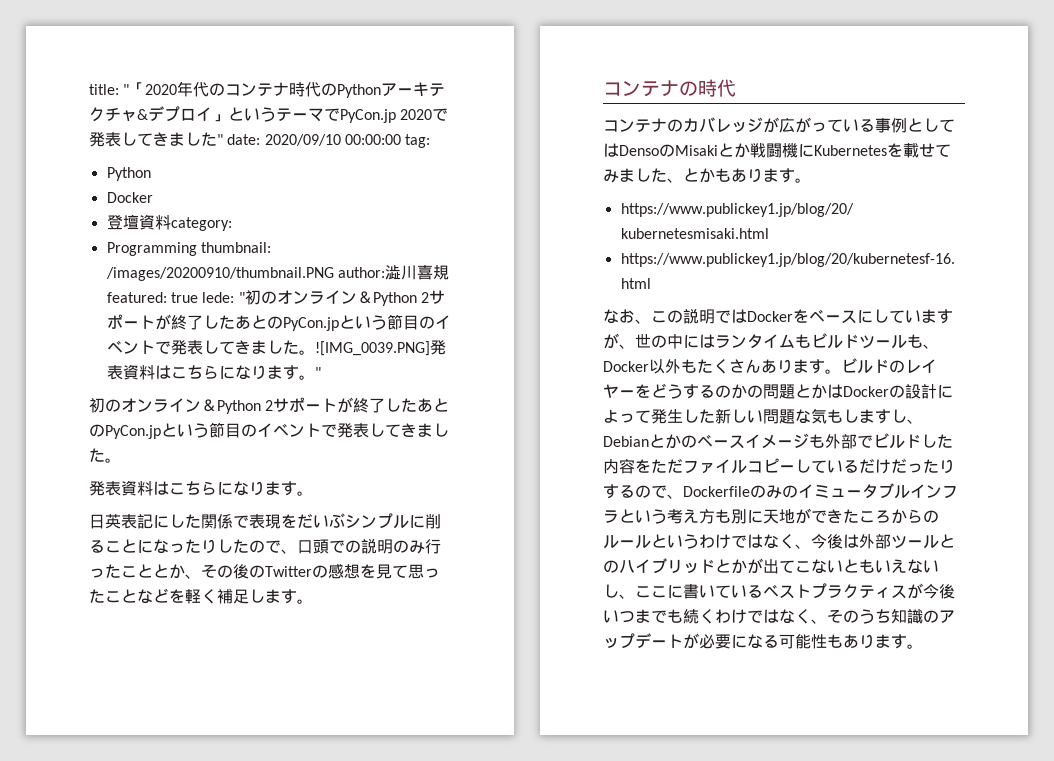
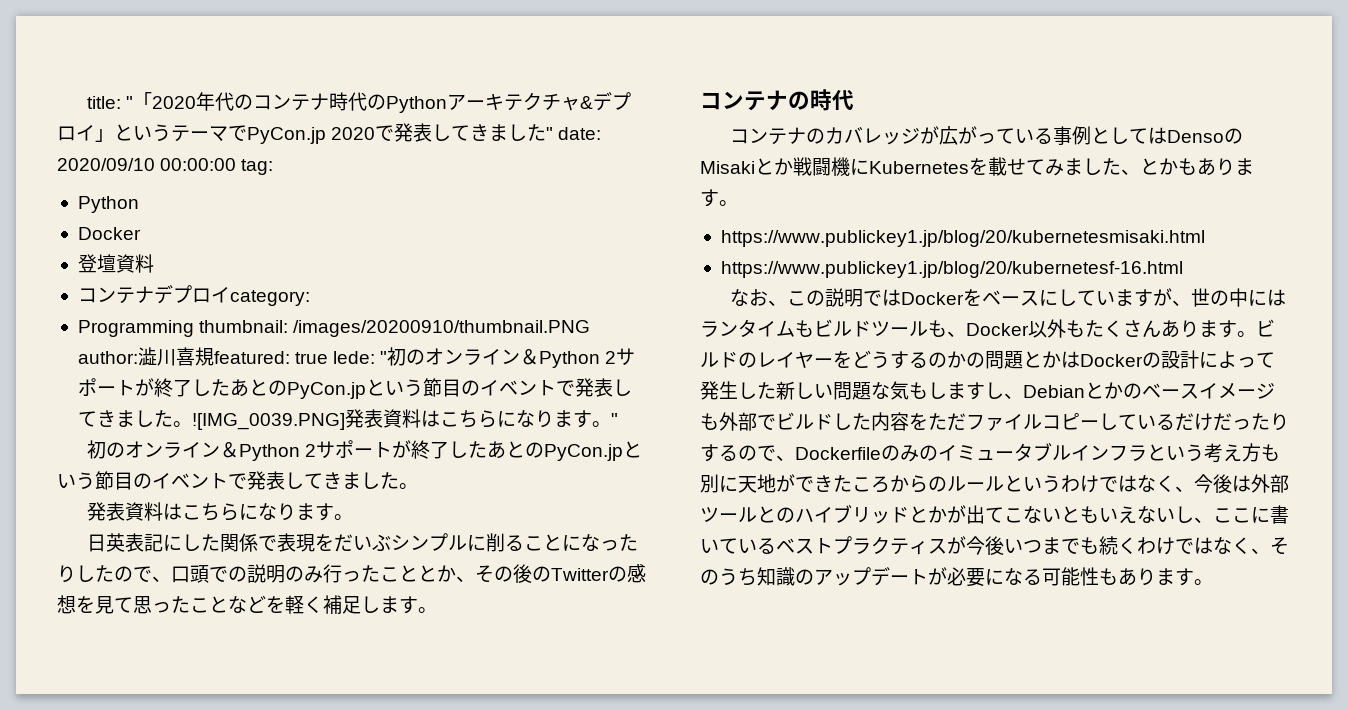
(171, 222) none -> [77,285,230,304] // コンテナデプロイ

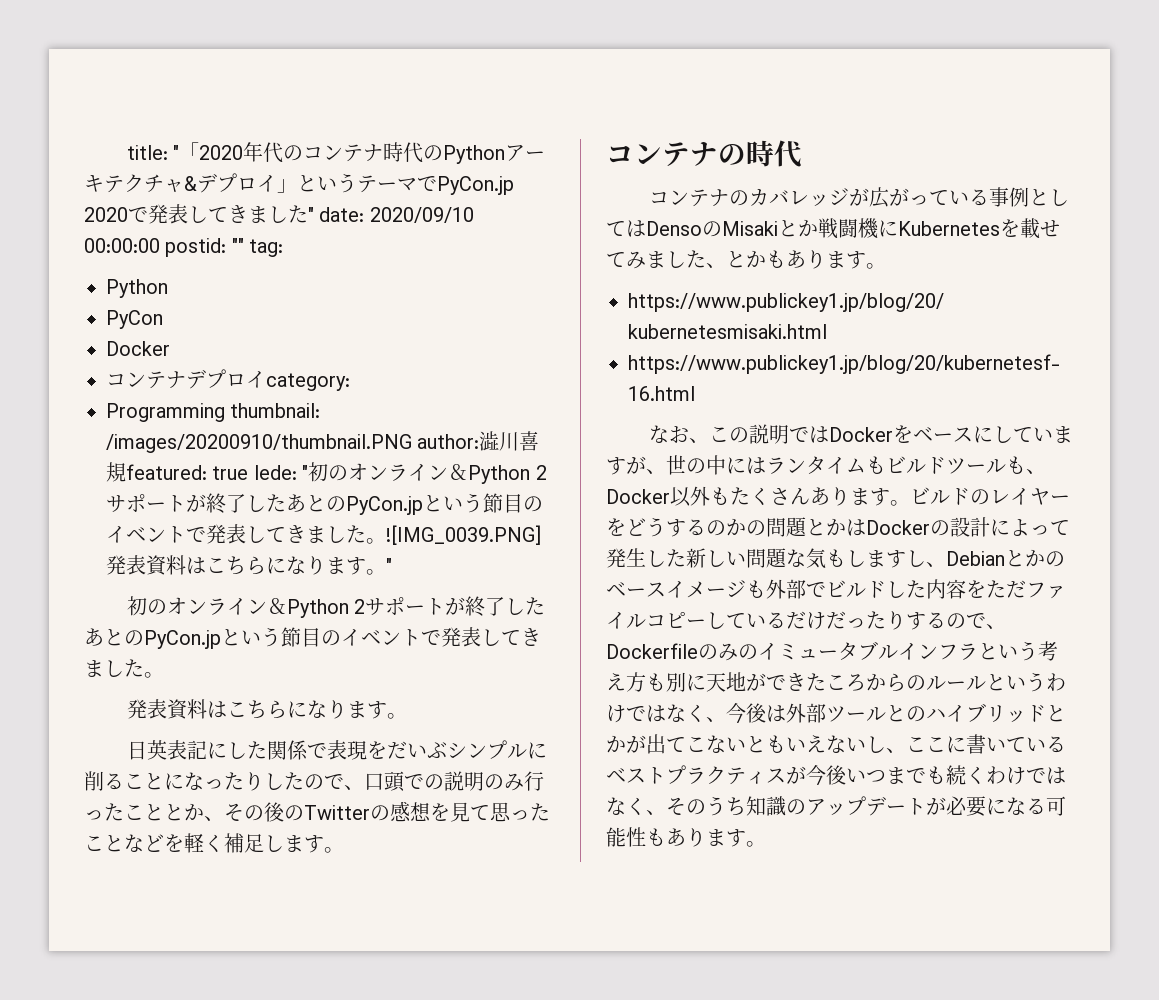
(237, 164) none -> [165,238,244,257] postid: ""
[77,227,141,240] [77,254,154,273] // Docker // 登壇資料 -> [106,310,163,329] [106,341,170,356] // PyCon // Docker

